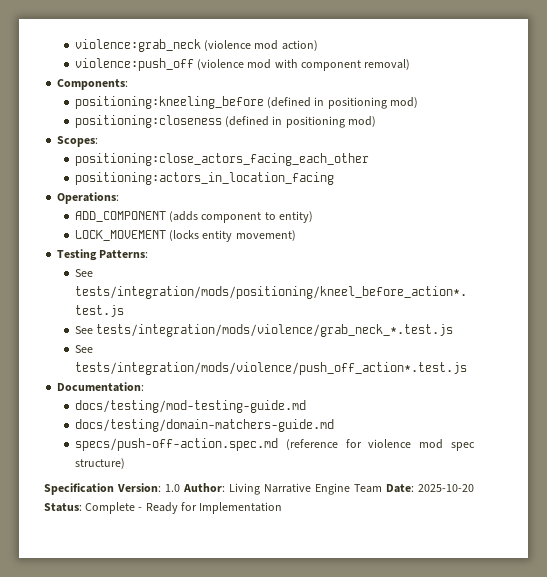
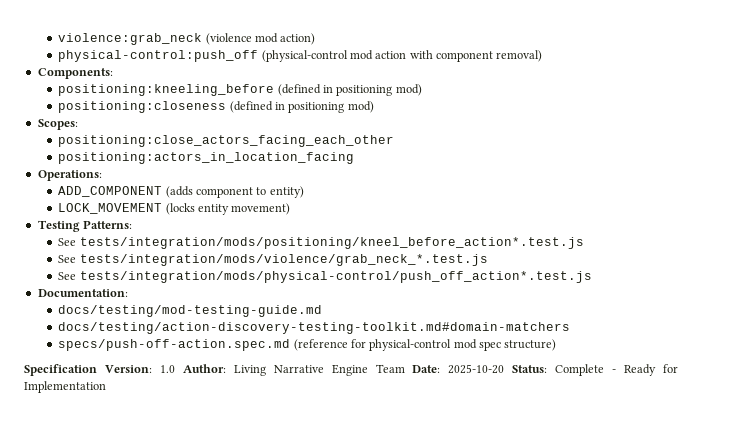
[74,58,272,71] violence:push_off (violence mod -> [58,50,407,62] physical-control:push_off (physical-control mod action
[74,362,467,375] tests/integration/mods/violence/push_off_action*.test.js -> [79,271,592,283] tests/integration/mods/physical-control/push_off_action*.test.js
[74,419,334,432] docs/testing/domain-matchers-guide.md -> [58,322,571,334] docs/testing/action-discovery-testing-toolkit.md#domain-matchers
[368,439,412,448] violence -> [369,339,452,351] physical-control

